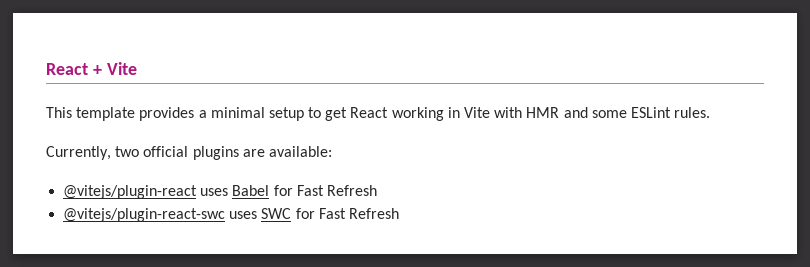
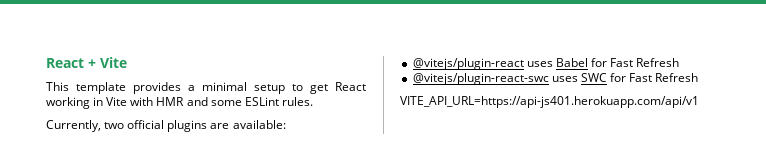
(399, 213) none -> [400,96,699,108] // VITE_API_URL=https://api-js401.herokuapp.com/api/v1

